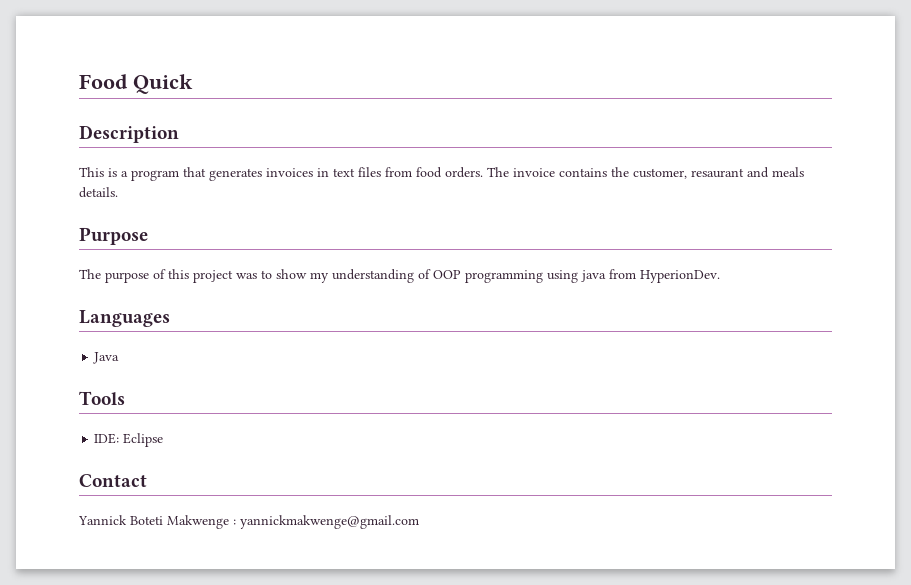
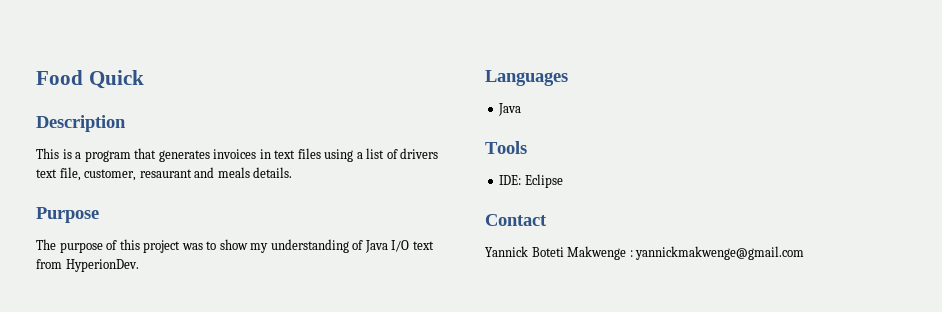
[385,167,629,178] from food orders. The invoice contains the -> [324,148,439,162] [36,167,81,181] using a list of drivers text file,
[433,270,606,283] OOP programming using java -> [364,240,434,253] Java I/O text

